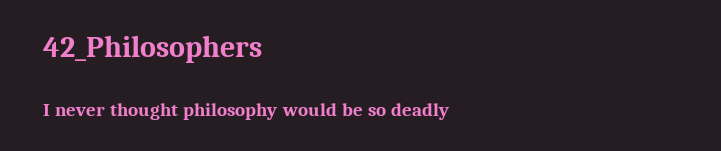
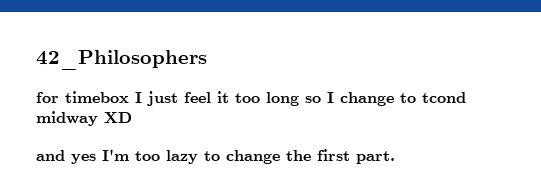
[43,103,449,120] I never thought philosophy would be so deadly -> [36,91,466,106] [36,111,132,126] [36,149,395,164] for timebox I just feel it too long so I change to tcond midway XD // and yes I'm too lazy to change the first part.

